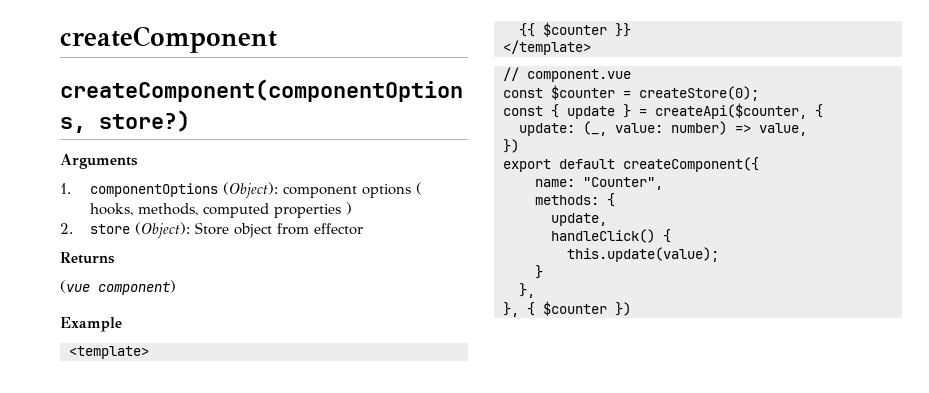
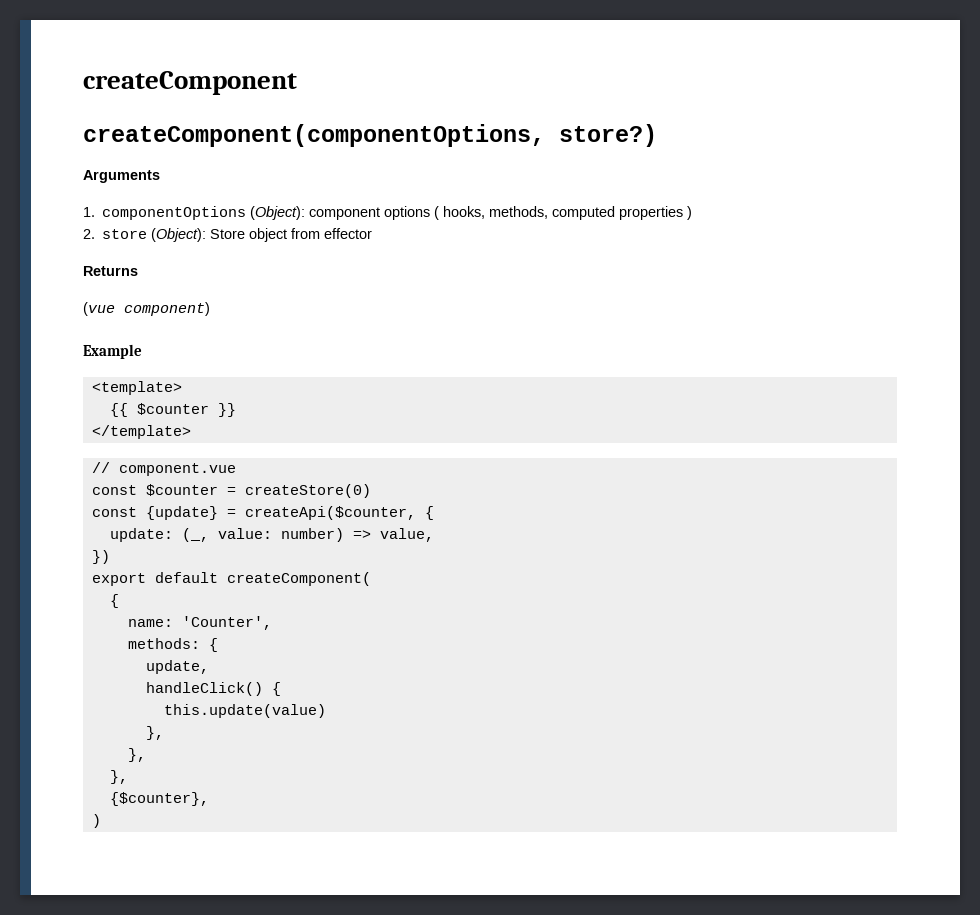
[639,86,759,101] [503,104,631,119] createStore(0); // const { update } -> [244,484,371,498] [91,506,218,520] createStore(0) // const {update}
[623,157,759,172] createComponent({ -> [226,572,371,586] [109,594,119,608] createComponent( // {
[583,177,663,190] "Counter", -> [181,616,272,630] 'Counter',
[567,247,719,262] [535,265,543,279] [519,283,535,298] [503,301,631,317] this.update(value); // } // }, // }, { $counter }) -> [163,704,326,718] [145,726,164,740] [127,748,146,762] [109,770,128,784] [109,792,209,806] [91,814,101,828] this.update(value) // }, // }, // }, // {$counter}, // )

